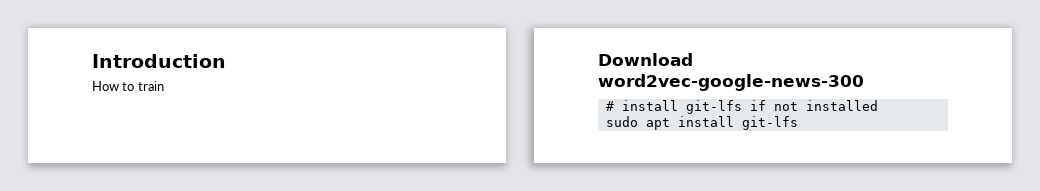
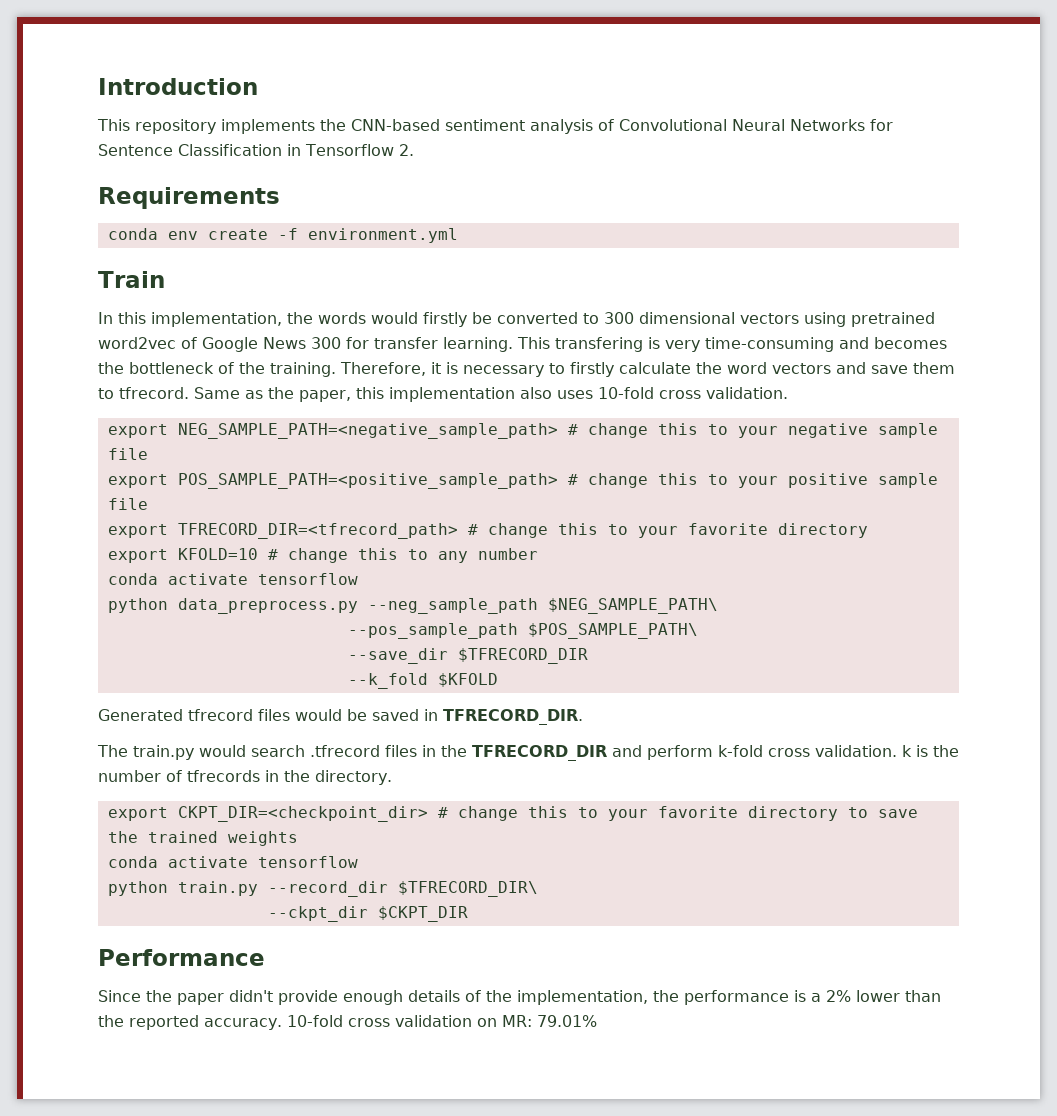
[92,81,164,91] [598,53,693,66] [598,74,864,91] [605,100,878,114] [605,116,798,130] How to train // Download word2vec-google-news-300 // # install git-lfs if not installed // sudo apt install git-lfs -> [97,119,893,134] [98,144,414,156] [98,187,280,209] [107,228,458,243] [98,271,165,288] [98,312,935,327] [98,337,947,352] [98,362,955,377] [98,387,788,402] [107,423,938,439] [107,448,148,460] [107,473,938,489] [107,498,148,510] [107,523,868,539] [107,548,538,563] [107,573,358,585] [107,598,718,614] [347,623,698,639] [347,648,588,664] [347,673,498,689] [98,709,583,725] [97,745,959,761] [98,770,392,785] [107,806,918,822] [107,831,298,846] [107,856,358,868] [107,881,538,897] [267,906,468,922] [98,949,265,966] [98,990,941,1005] [98,1015,597,1030] This repository implements the CNN-based sentiment analysis of Convolutional Neural Networks for Sentence Classification in Tensorflow 2. // Requirements // conda env create -f environment.yml // Train // In this implementation, the words would firstly be converted to 300 dimensional vectors using pretrained word2vec of Google News 300 for transfer learning. This transfering is very time-consuming and becomes the bottleneck of the training. Therefore, it is necessary to firstly calculate the word vectors and save them to tfrecord. Same as the paper, this implementation also uses 10-fold cross validation. // export NEG_SAMPLE_PATH=<negative_sample_path> # change this to your negative sample file // export POS_SAMPLE_PATH=<positive_sample_path> # change this to your positive sample file // export TFRECORD_DIR=<tfrecord_path> # change this to your favorite directory // export KFOLD=10 # change this to any number // conda activate tensorflow // python data_preprocess.py --neg_sample_path $NEG_SAMPLE_PATH\ // --pos_sample_path $POS_SAMPLE_PATH\ // --save_dir $TFRECORD_DIR // --k_fold $KFOLD // Generated tfrecord files would be saved in TFRECORD_DIR. // The train.py would search .tfrecord files in the TFRECORD_DIR and perform k-fold cross validation. k is the number of tfrecords in the directory. // export CKPT_DIR=<checkpoint_dir> # change this to your favorite directory to save the trained weights // conda activate tensorflow // python train.py --record_dir $TFRECORD_DIR\ // --ckpt_dir $CKPT_DIR // Performance // Since the paper didn't provide enough details of the implementation, the performance is a 2% lower than the reported accuracy. 10-fold cross validation on MR: 79.01%

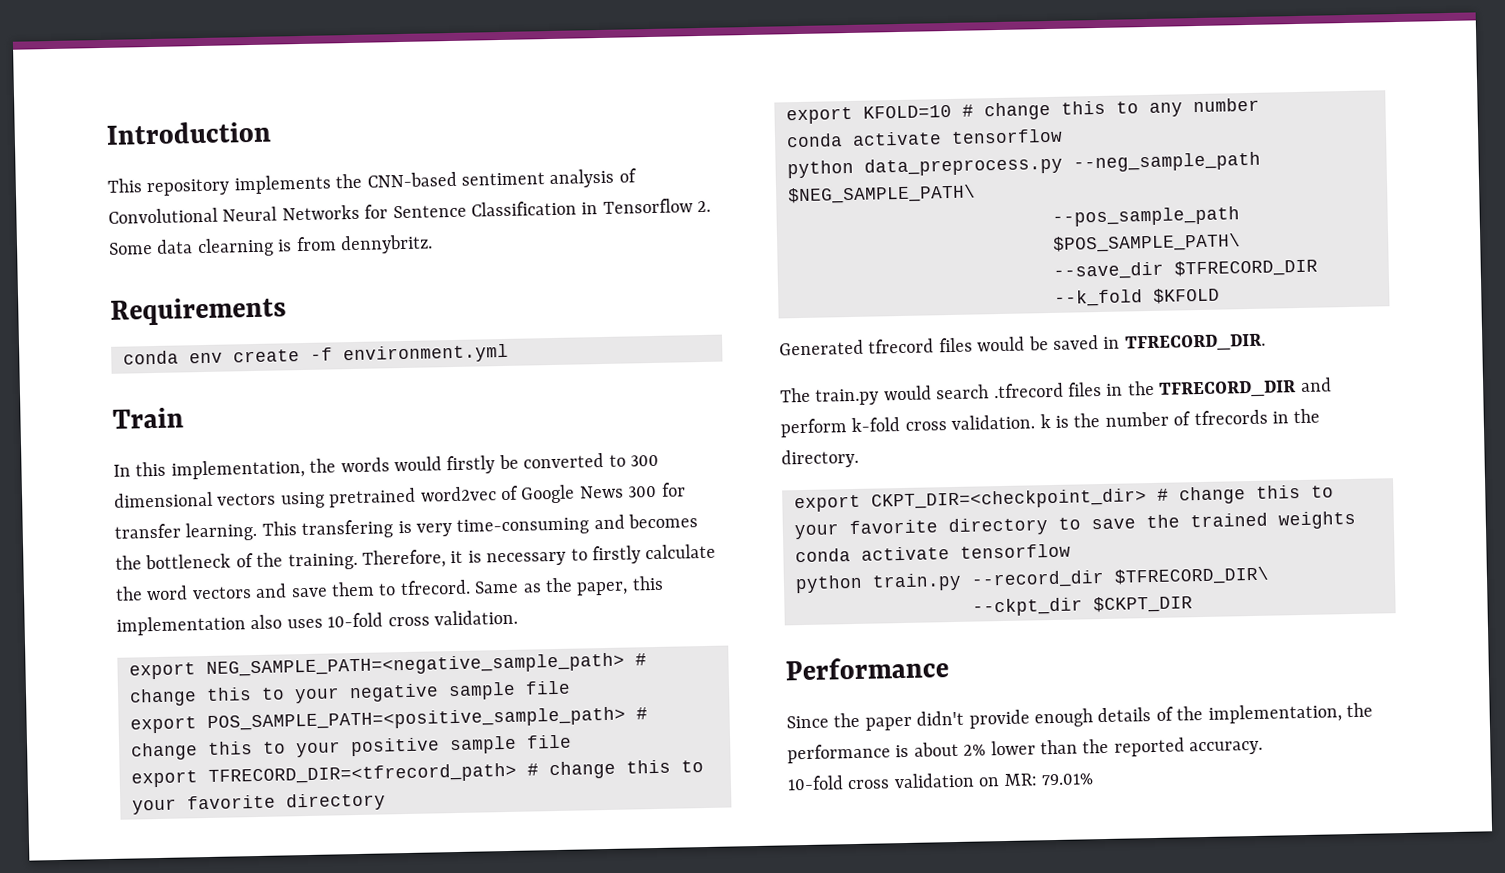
(414, 150) none -> [108,234,433,258] Some data clearning is from dennybritz.
[811,993,821,1002] a -> [913,741,959,757] about
(282, 1024) none -> (1264, 748) //

